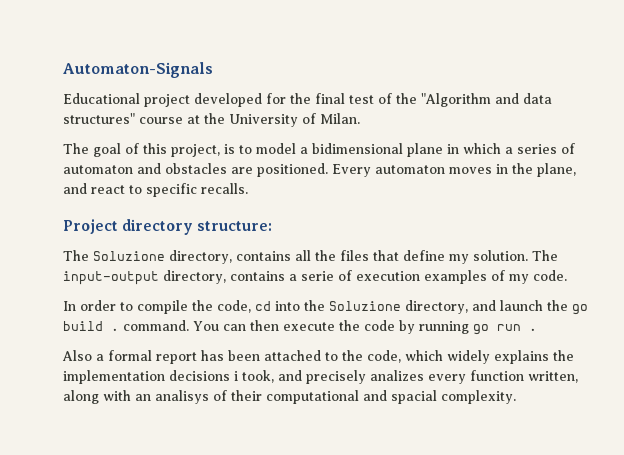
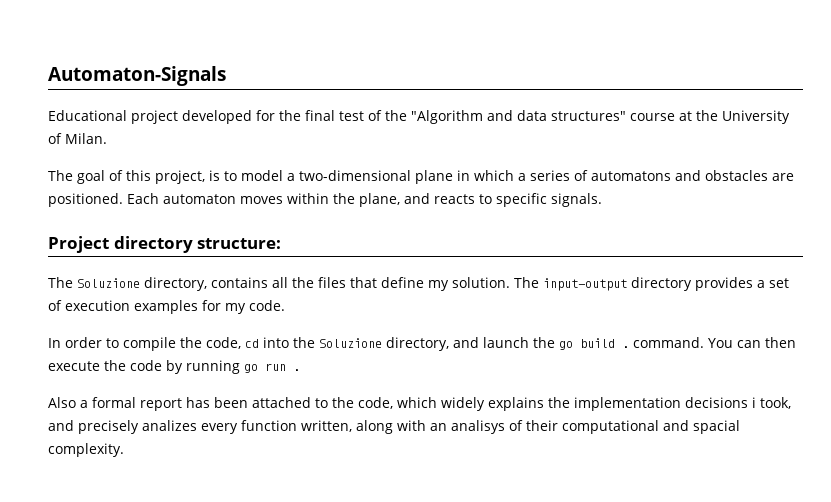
[312,143,403,154] bidimensional -> [299,170,411,181] two-dimensional
[63,165,133,174] automaton -> [591,171,671,181] automatons
[332,164,371,177] Every -> [127,193,159,204] Each
[496,164,508,174] in -> [287,193,329,204] within
[91,185,125,194] react -> [434,194,475,204] reacts
[201,183,248,194] recalls. -> [551,193,602,207] signals.
[163,270,334,284] directory, contains a serie -> [631,277,789,291] directory provides a set
[491,270,505,281] of -> [202,300,221,311] for

